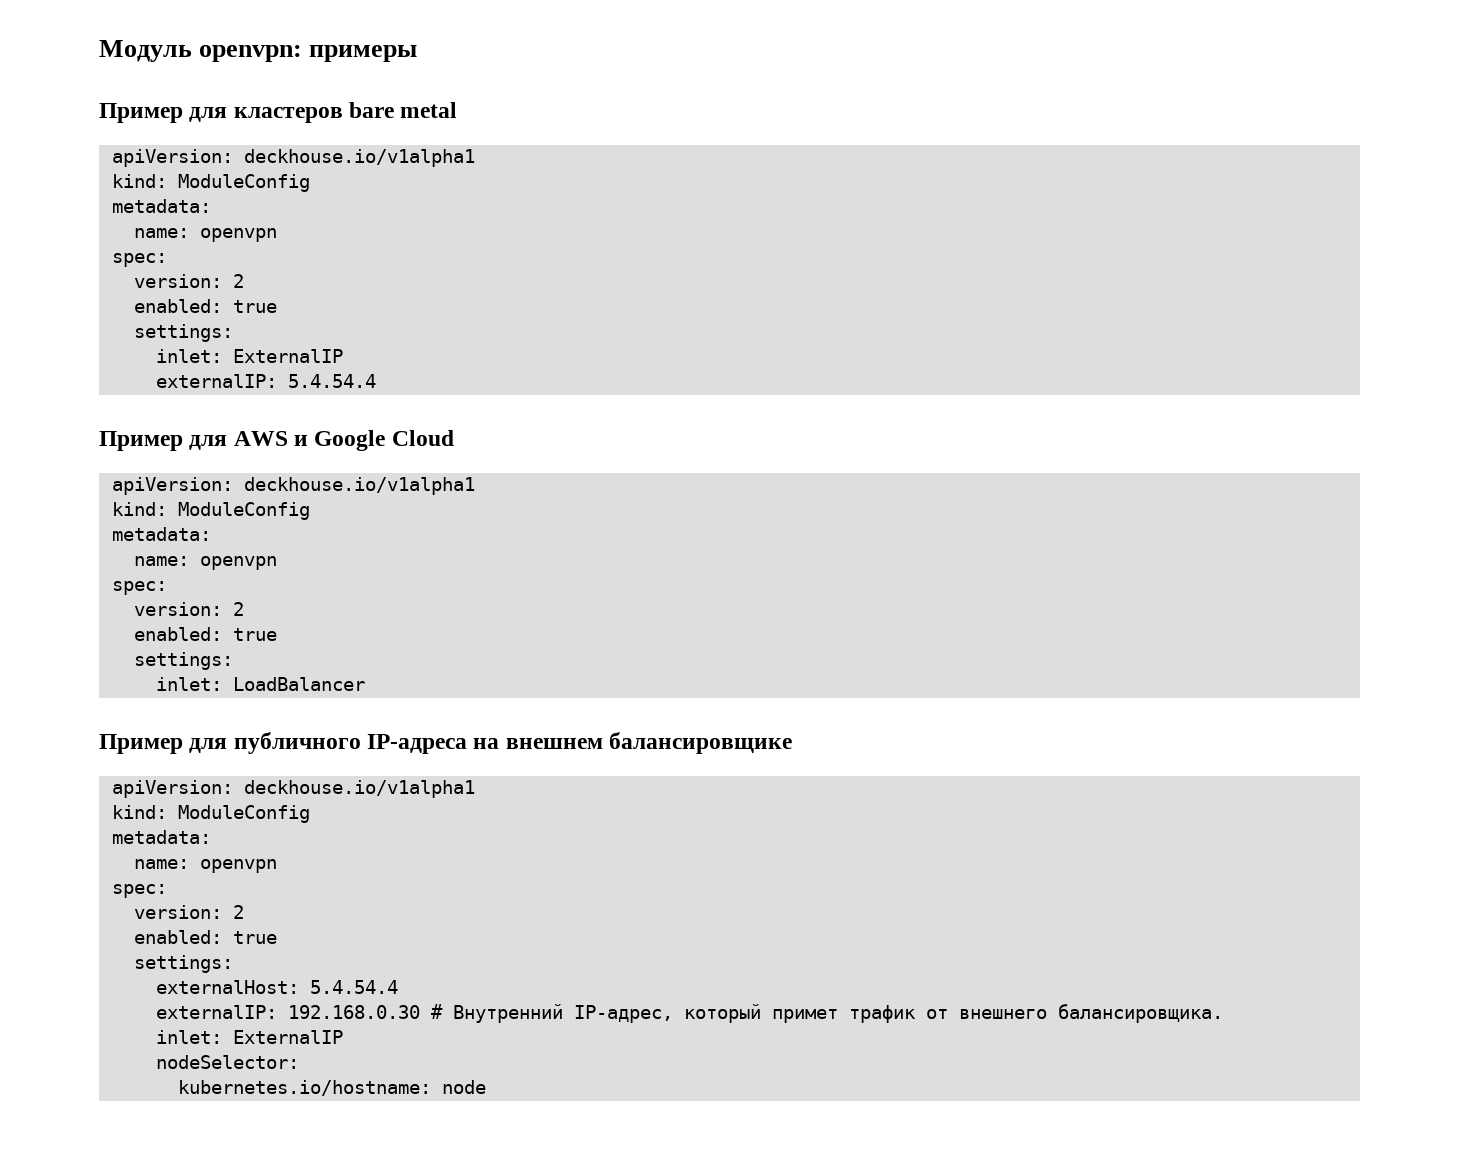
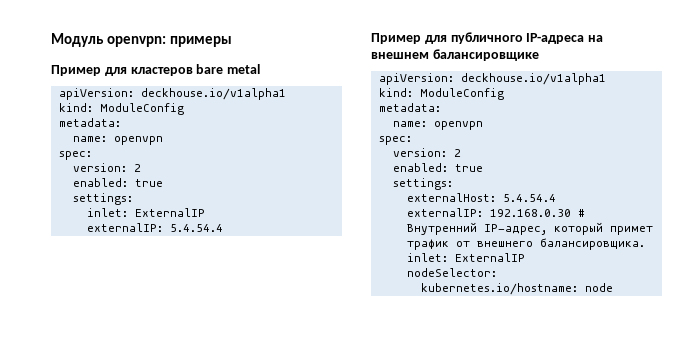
[99,430,454,451] [111,477,475,495] [111,502,310,520] [111,527,211,541] [133,556,277,570] [111,581,167,595] [133,602,244,616] [133,627,277,641] [133,652,233,670] [155,677,365,691] // Пример для AWS и Google Cloud // apiVersion: deckhouse.io/v1alpha1 // kind: ModuleConfig // metadata: // name: openvpn // spec: // version: 2 // enabled: true // settings: // inlet: LoadBalancer -> (223, 228) none

